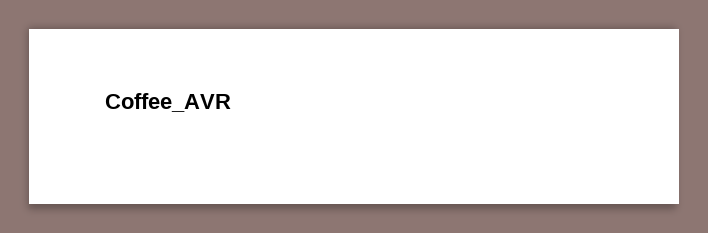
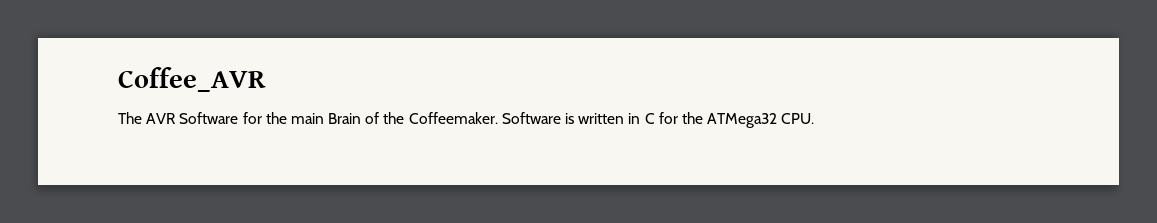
(231, 102) none -> [118,112,815,128] // The AVR Software for the main Brain of the Coffeemaker. Software is written in C for the ATMega32 CPU.

